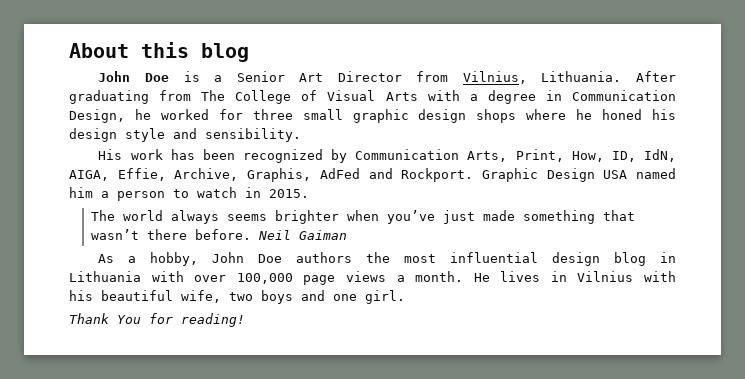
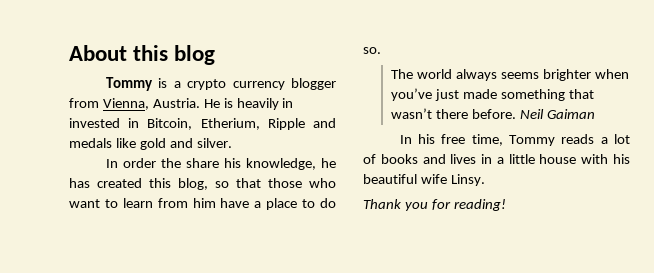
[98,71,677,84] [69,90,676,104] [69,109,676,123] [69,128,301,142] [98,149,676,163] [69,168,676,182] [69,187,309,201] John Doe is a Senior Art Director from Vilnius, Lithuania. After graduating from The College of Visual Arts with a degree in Communication Design, he worked for three small graphic design shops where he honed his design style and sensibility. // His work has been recognized by Communication Arts, Print, How, ID, IdN, AIGA, Effie, Archive, Graphis, AdFed and Rockport. Graphic Design USA named him a person to watch in 2015. -> [105,77,336,91] [69,98,294,110] [69,118,336,130] [69,138,232,150] [105,158,336,170] [69,178,336,190] [69,198,336,210] [363,47,381,54] Tommy is a crypto currency blogger from Vienna, Austria. He is heavily in invested in Bitcoin, Etherium, Ripple and medals like gold and silver. // In order the share his knowledge, he has created this blog, so that those who want to learn from him have a place to do so.
[98,252,676,266] [69,271,676,285] [69,290,405,304] As a hobby, John Doe authors the most influential design blog in Lithuania with over 100,000 page views a month. He lives in Vilnius with his beautiful wife, two boys and one girl. -> [399,134,630,146] [363,154,630,164] [363,174,485,186] In his free time, Tommy reads a lot of books and lives in a little house with his beautiful wife Linsy.
[117,315,141,324] You -> [404,202,428,211] you

